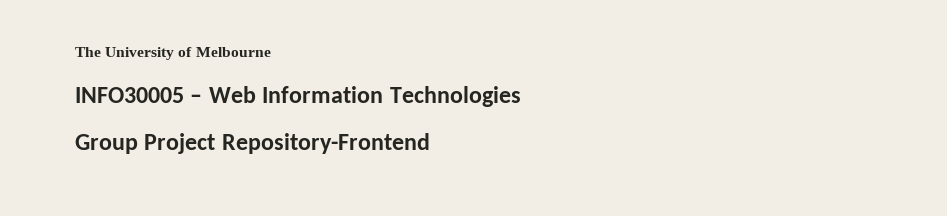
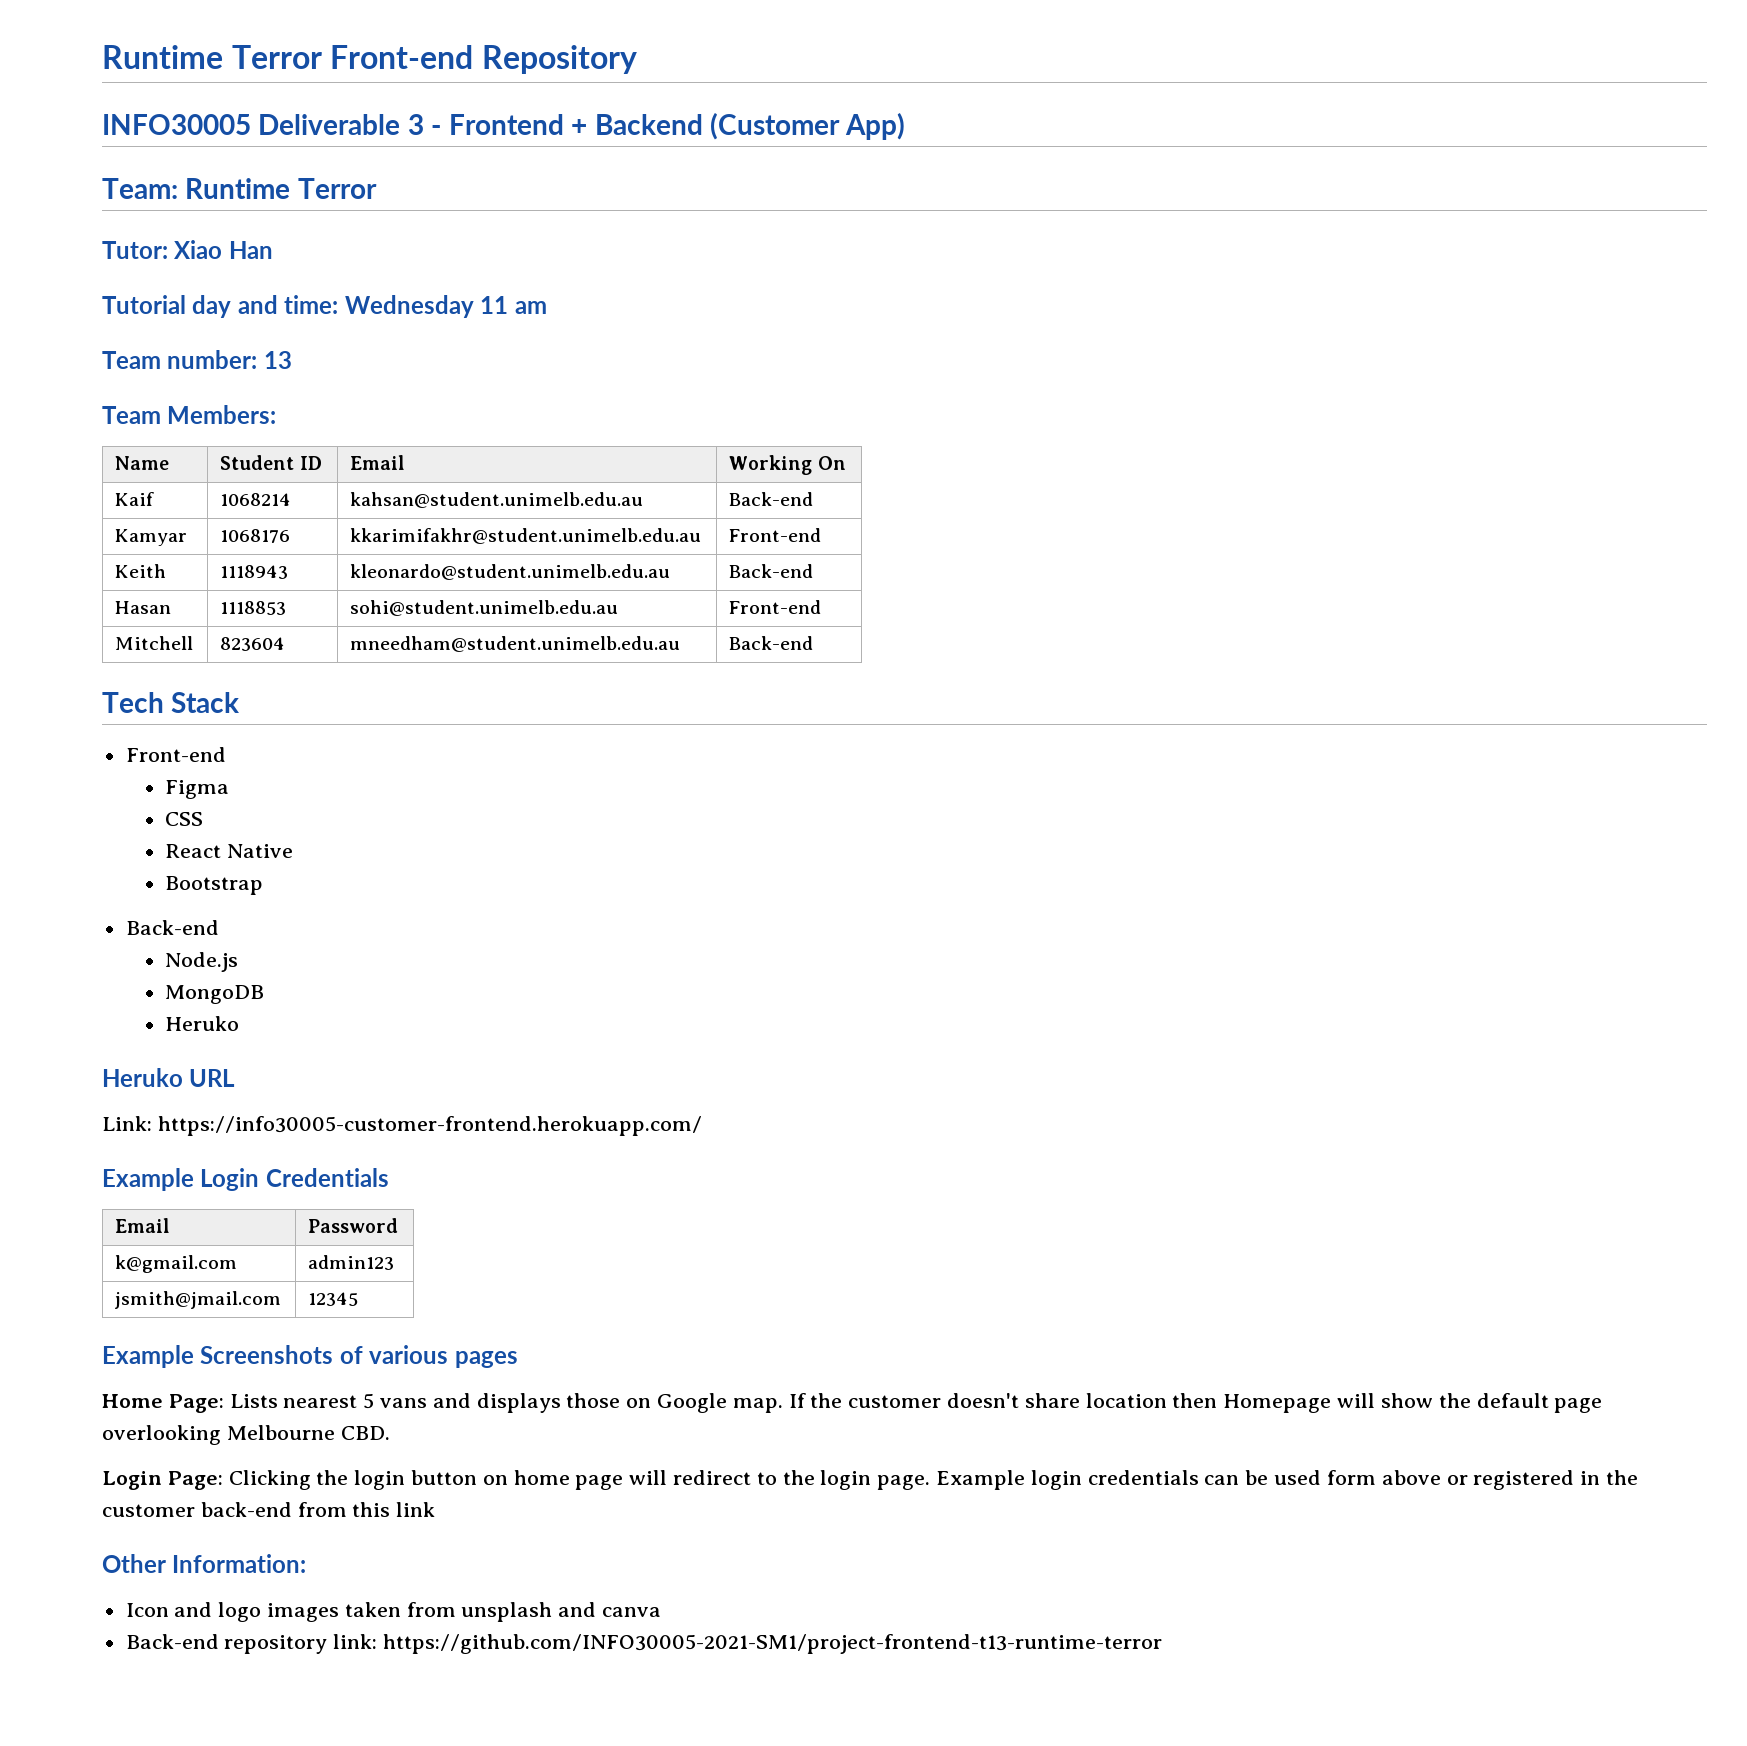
[75,47,271,60] [75,86,521,107] [75,133,430,154] The University of Melbourne // INFO30005 – Web Information Technologies // Group Project Repository-Frontend -> [102,45,637,74] [102,113,906,140] [102,178,377,199] [102,240,273,259] [102,295,547,318] [102,350,292,369] [102,405,277,424] [115,456,170,470] [220,455,322,470] [350,455,406,470] [729,455,846,475] [115,492,155,506] [220,493,292,506] [350,492,644,508] [729,492,814,506] [115,529,188,546] [220,529,291,543] [350,528,702,544] [729,528,822,542] [115,564,167,578] [220,565,289,579] [350,564,671,580] [729,564,814,578] [115,601,172,614] [220,601,287,615] [350,600,619,616] [729,600,822,614] [115,636,194,650] [220,637,286,651] [350,636,681,652] [729,636,814,650] [102,692,240,713] [125,747,226,762] [165,780,230,799] [165,812,204,826] [165,844,293,858] [165,876,264,895] [125,920,219,935] [165,952,239,972] [165,985,265,1004] [165,1016,240,1031] [102,1068,236,1087] [102,1116,702,1136] [102,1168,389,1191] [115,1218,171,1233] [308,1218,399,1233] [115,1255,238,1273] [308,1255,395,1270] [115,1291,282,1309] [308,1292,359,1306] [102,1345,518,1368] [102,1393,1603,1413] [102,1425,390,1445] [102,1470,1638,1490] [102,1502,436,1517] [102,1554,307,1573] [125,1602,662,1622] [125,1634,1163,1654] Runtime Terror Front-end Repository // INFO30005 Deliverable 3 - Frontend + Backend (Customer App) // Team: Runtime Terror // Tutor: Xiao Han // Tutorial day and time: Wednesday 11 am // Team number: 13 // Team Members: // Name | Student ID | Email | Working On // Kaif | 1068214 | kahsan@student.unimelb.edu.au | Back-end // Kamyar | 1068176 | kkarimifakhr@student.unimelb.edu.au | Front-end // Keith | 1118943 | kleonardo@student.unimelb.edu.au | Back-end // Hasan | 1118853 | sohi@student.unimelb.edu.au | Front-end // Mitchell | 823604 | mneedham@student.unimelb.edu.au | Back-end // Tech Stack // Front-end // Figma // CSS // React Native // Bootstrap // Back-end // Node.js // MongoDB // Heruko // Heruko URL // Link: https://info30005-customer-frontend.herokuapp.com/ // Example Login Credentials // Email | Password // k@gmail.com | admin123 // jsmith@jmail.com | 12345 // Example Screenshots of various pages // Home Page: Lists nearest 5 vans and displays those on Google map. If the customer doesn't share location then Homepage will show the default page overlooking Melbourne CBD. // Login Page: Clicking the login button on home page will redirect to the login page. Example login credentials can be used form above or registered in the customer back-end from this link // Other Information: // Icon and logo images taken from unsplash and canva // Back-end repository link: https://github.com/INFO30005-2021-SM1/project-frontend-t13-runtime-terror

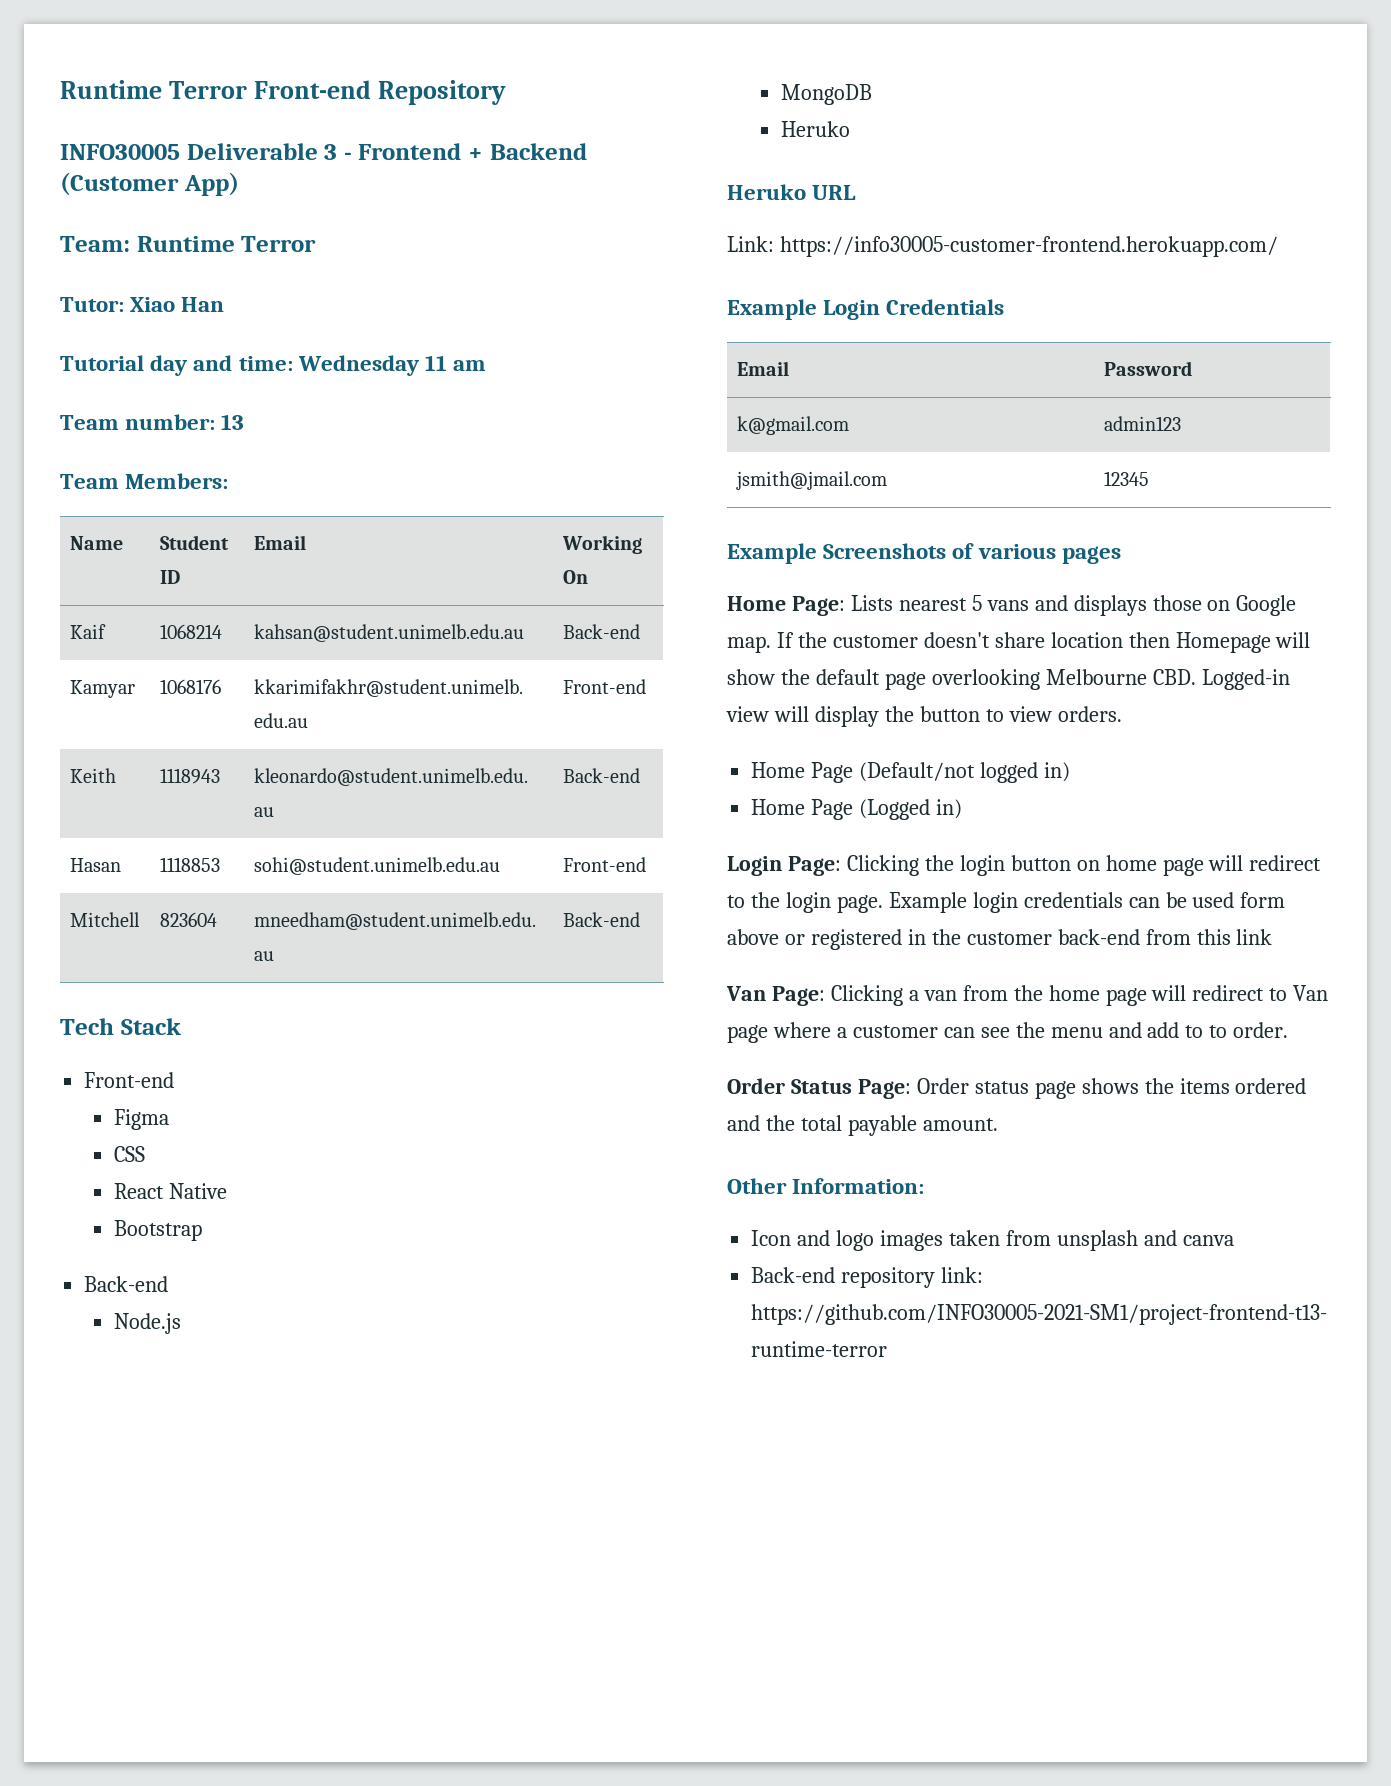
(390, 1433) none -> [1201,669,1290,690] [726,706,1122,727] [751,762,1070,783] [751,799,963,820] Logged-in view will display the button to view orders. // Home Page (Default/not logged in) // Home Page (Logged in)
(436, 1509) none -> [726,985,1329,1006] [727,1022,1289,1043] [727,1078,1307,1099] [727,1115,998,1136] // Van Page: Clicking a van from the home page will redirect to Van page where a customer can see the menu and add to to order. // Order Status Page: Order status page shows the items ordered and the total payable amount.

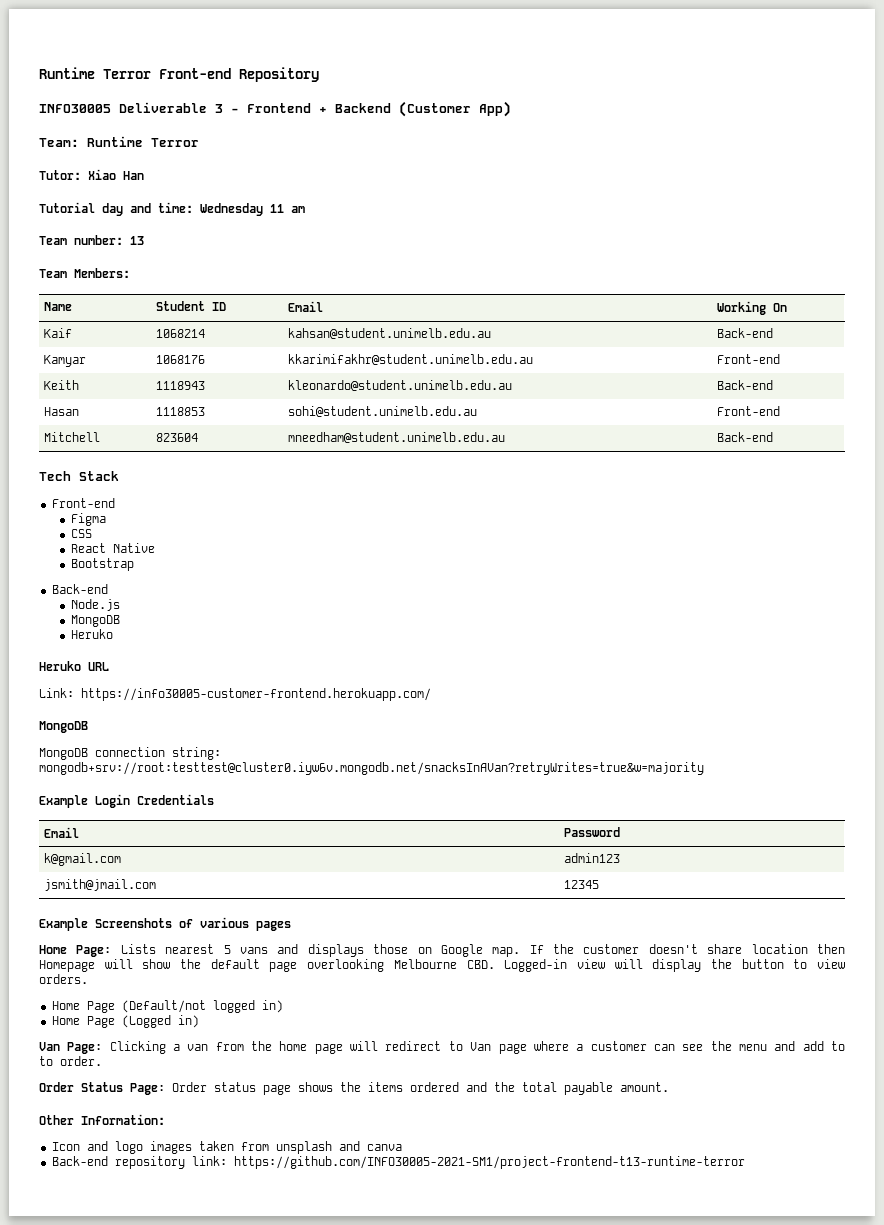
(1278, 246) none -> [39,721,88,733] [39,747,221,760] [39,762,704,775] // MongoDB // MongoDB connection string: mongodb+srv://root:testtest@cluster0.iyw6v.mongodb.net/snacksInAVan?retryWrites=true&w=majority
[727,855,1322,876] [727,892,1286,913] [727,929,1273,950] // Login Page: Clicking the login button on home page will redirect to the login page. Example login credentials can be used form above or registered in the customer back-end from this link -> (199, 1021) none

